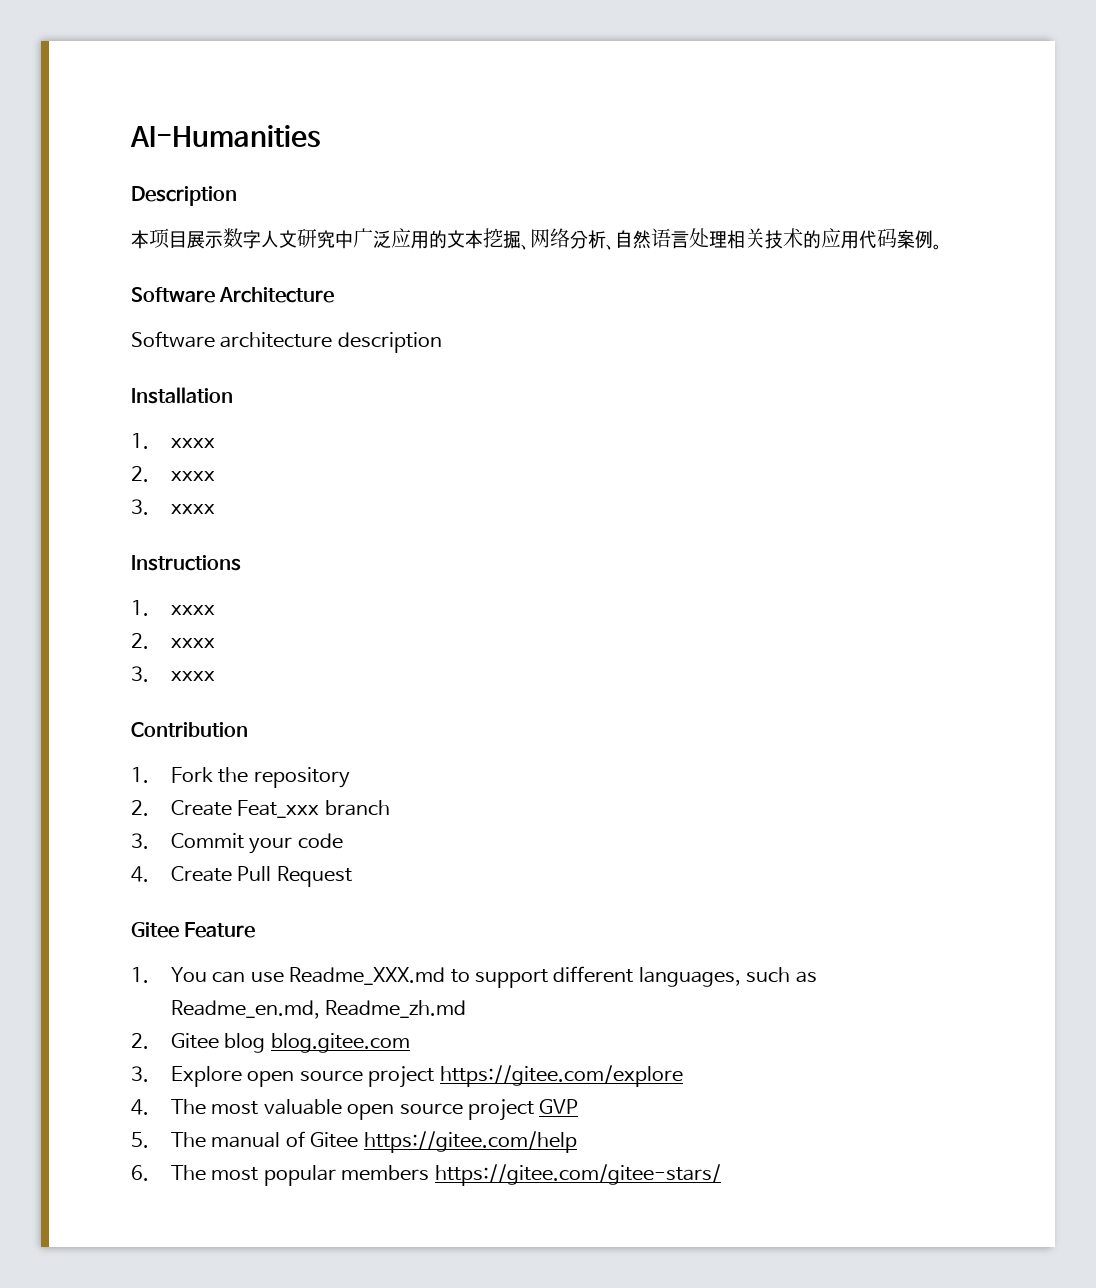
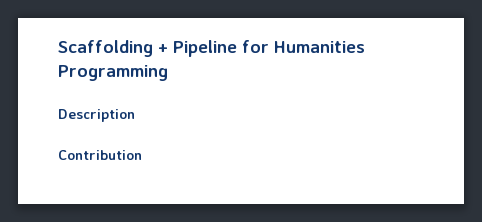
[130,125,320,148] [131,186,237,206] [131,228,942,250] [131,287,335,303] [131,331,442,353] [131,387,233,404] [131,433,215,449] [131,466,215,482] [131,499,215,515] [131,555,241,571] [131,600,215,616] [131,633,215,649] [131,666,215,682] [131,722,248,737] [131,767,350,788] [131,800,390,818] [131,833,343,854] [131,866,352,887] [131,922,256,938] [131,966,817,988] [170,1000,467,1019] [131,1033,410,1053] [131,1065,683,1088] [131,1099,579,1121] [131,1131,577,1153] [131,1164,721,1186] AI-Humanities // Description // 本项目展示数字人文研究中广泛应用的文本挖掘、网络分析、自然语言处理相关技术的应用代码案例。 // Software Architecture // Software architecture description // Installation // 1. xxxx // 2. xxxx // 3. xxxx // Instructions // 1. xxxx // 2. xxxx // 3. xxxx // Contribution // 1. Fork the repository // 2. Create Feat_xxx branch // 3. Commit your code // 4. Create Pull Request // Gitee Feature // 1. You can use Readme_XXX.md to support different languages, such as Readme_en.md, Readme_zh.md // 2. Gitee blog blog.gitee.com // 3. Explore open source project https://gitee.com/explore // 4. The most valuable open source project GVP // 5. The manual of Gitee https://gitee.com/help // 6. The most popular members https://gitee.com/gitee-stars/ -> [58,40,365,57] [58,65,168,81] [58,109,135,122] [58,150,142,160] Scaffolding + Pipeline for Humanities Programming // Description // Contribution

